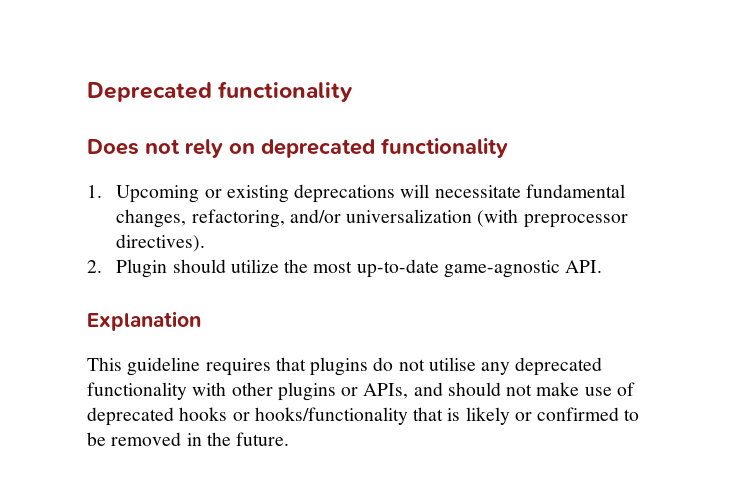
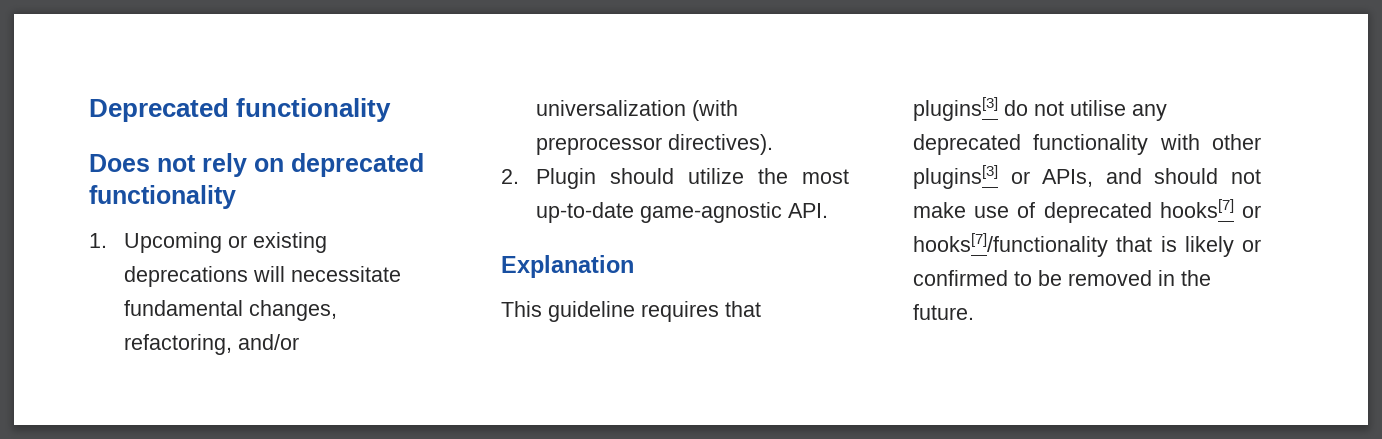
[310,357,369,376] plugins -> [913,97,998,121] plugins[3]
[277,382,336,401] plugins -> [913,165,998,189] plugins[3]
[179,407,408,425] hooks or hooks/functionality -> [1159,199,1261,218] [913,233,1108,257] hooks[7] or hooks[7]/functionality

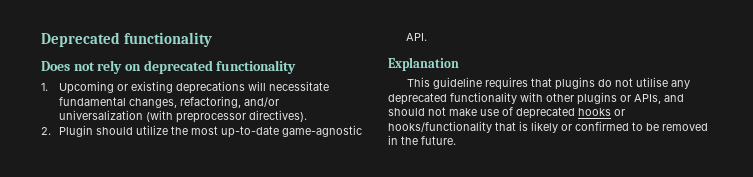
[913,97,998,121] plugins[3] -> [554,77,595,90] plugins
[913,165,998,189] plugins[3] -> [577,92,617,105] plugins
[1159,199,1261,218] [913,233,1108,257] hooks[7] or hooks[7]/functionality -> [578,108,625,116] [388,121,492,133] hooks or hooks/functionality

